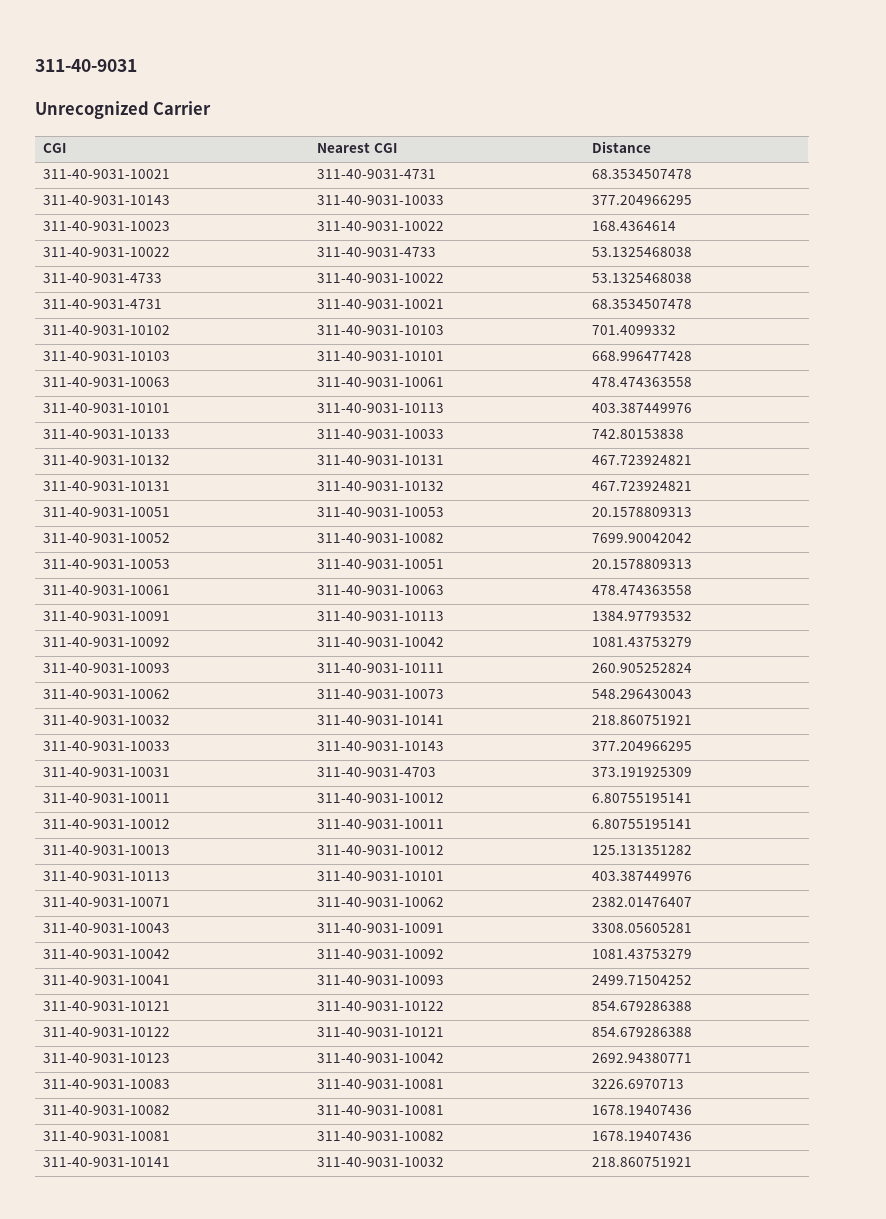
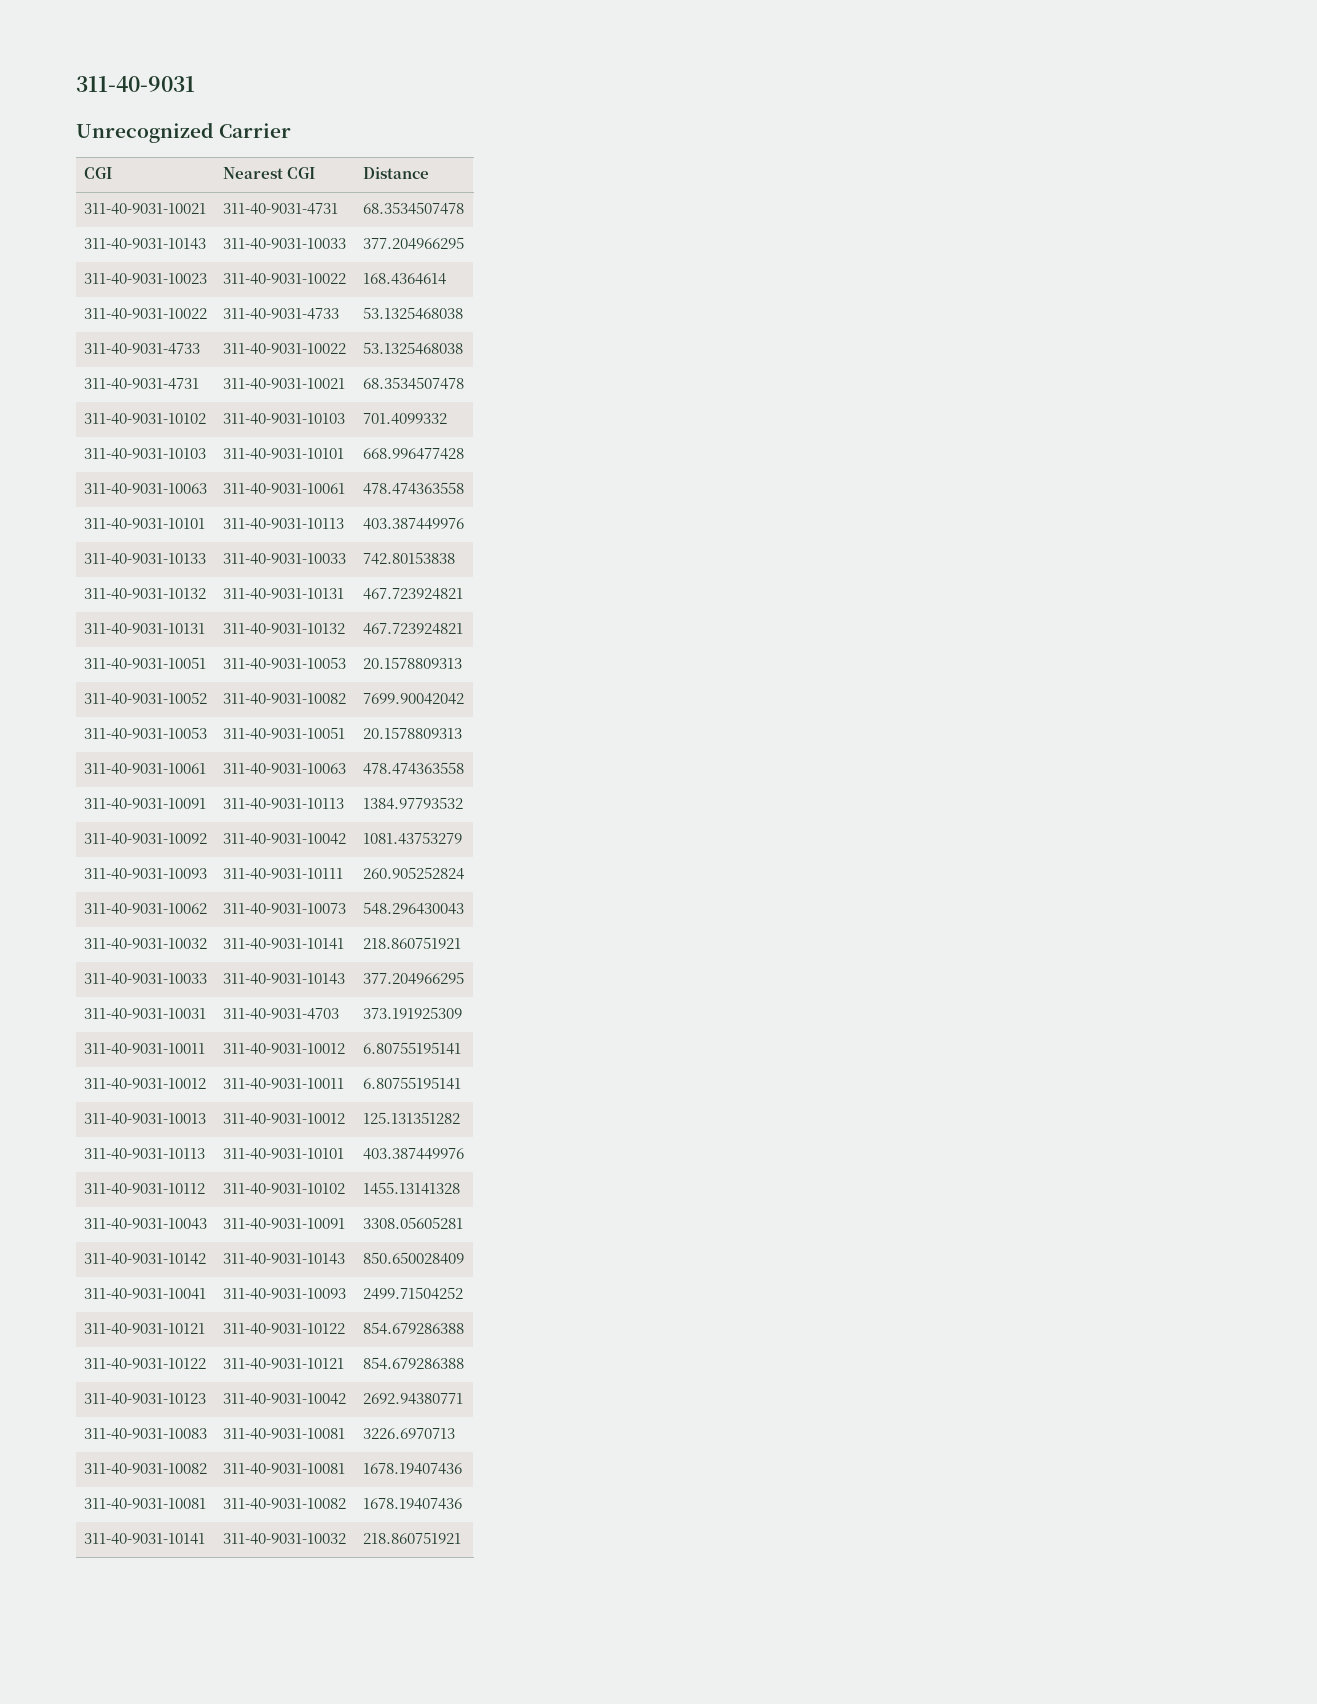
[43,897,171,907] [317,897,445,907] [592,897,693,907] 311-40-9031-10071 | 311-40-9031-10062 | 2382.01476407 -> [83,1183,205,1195] [222,1183,345,1195] [362,1182,460,1195] 311-40-9031-10112 | 311-40-9031-10102 | 1455.13141328
[43,949,171,959] [317,949,445,959] [592,949,693,959] 311-40-9031-10042 | 311-40-9031-10092 | 1081.43753279 -> [83,1253,206,1265] [222,1253,345,1265] [362,1252,464,1265] 311-40-9031-10142 | 311-40-9031-10143 | 850.650028409

